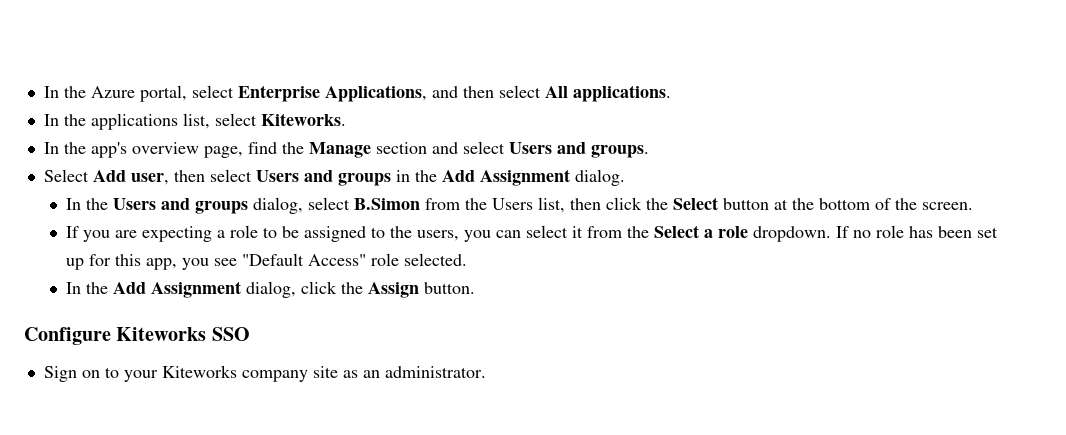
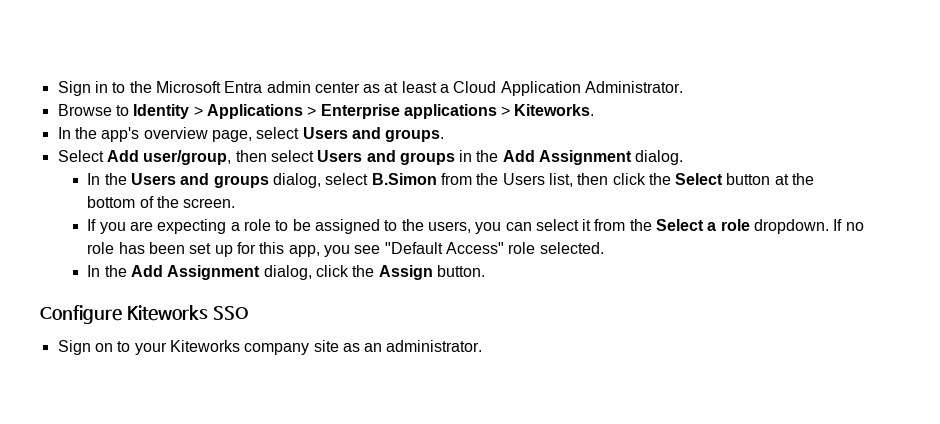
[43,85,671,102] [43,113,257,130] In the Azure portal, select Enterprise Applications, and then select All applications. // In the applications list, select -> [57,81,684,96] [57,104,511,119] Sign in to the Microsoft Entra admin center as at least a Cloud Application Administrator. // Browse to Identity > Applications > Enterprise applications >
[247,142,458,158] find the Manage section and -> (252, 136) none
[130,173,169,185] user, -> [143,150,232,165] user/group,

